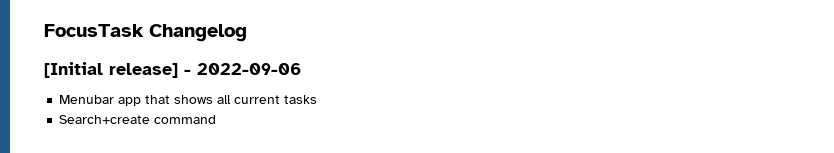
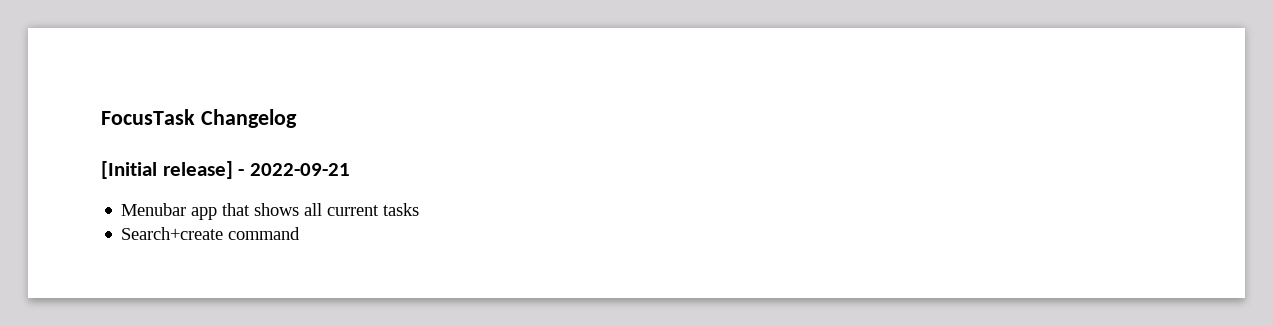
[197,63,301,75] 2022-09-06 -> [249,163,350,176] 2022-09-21

